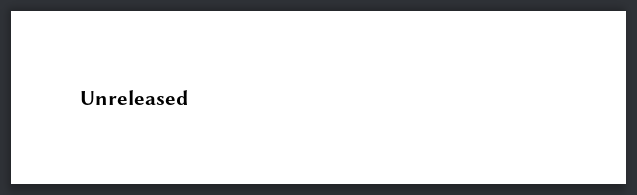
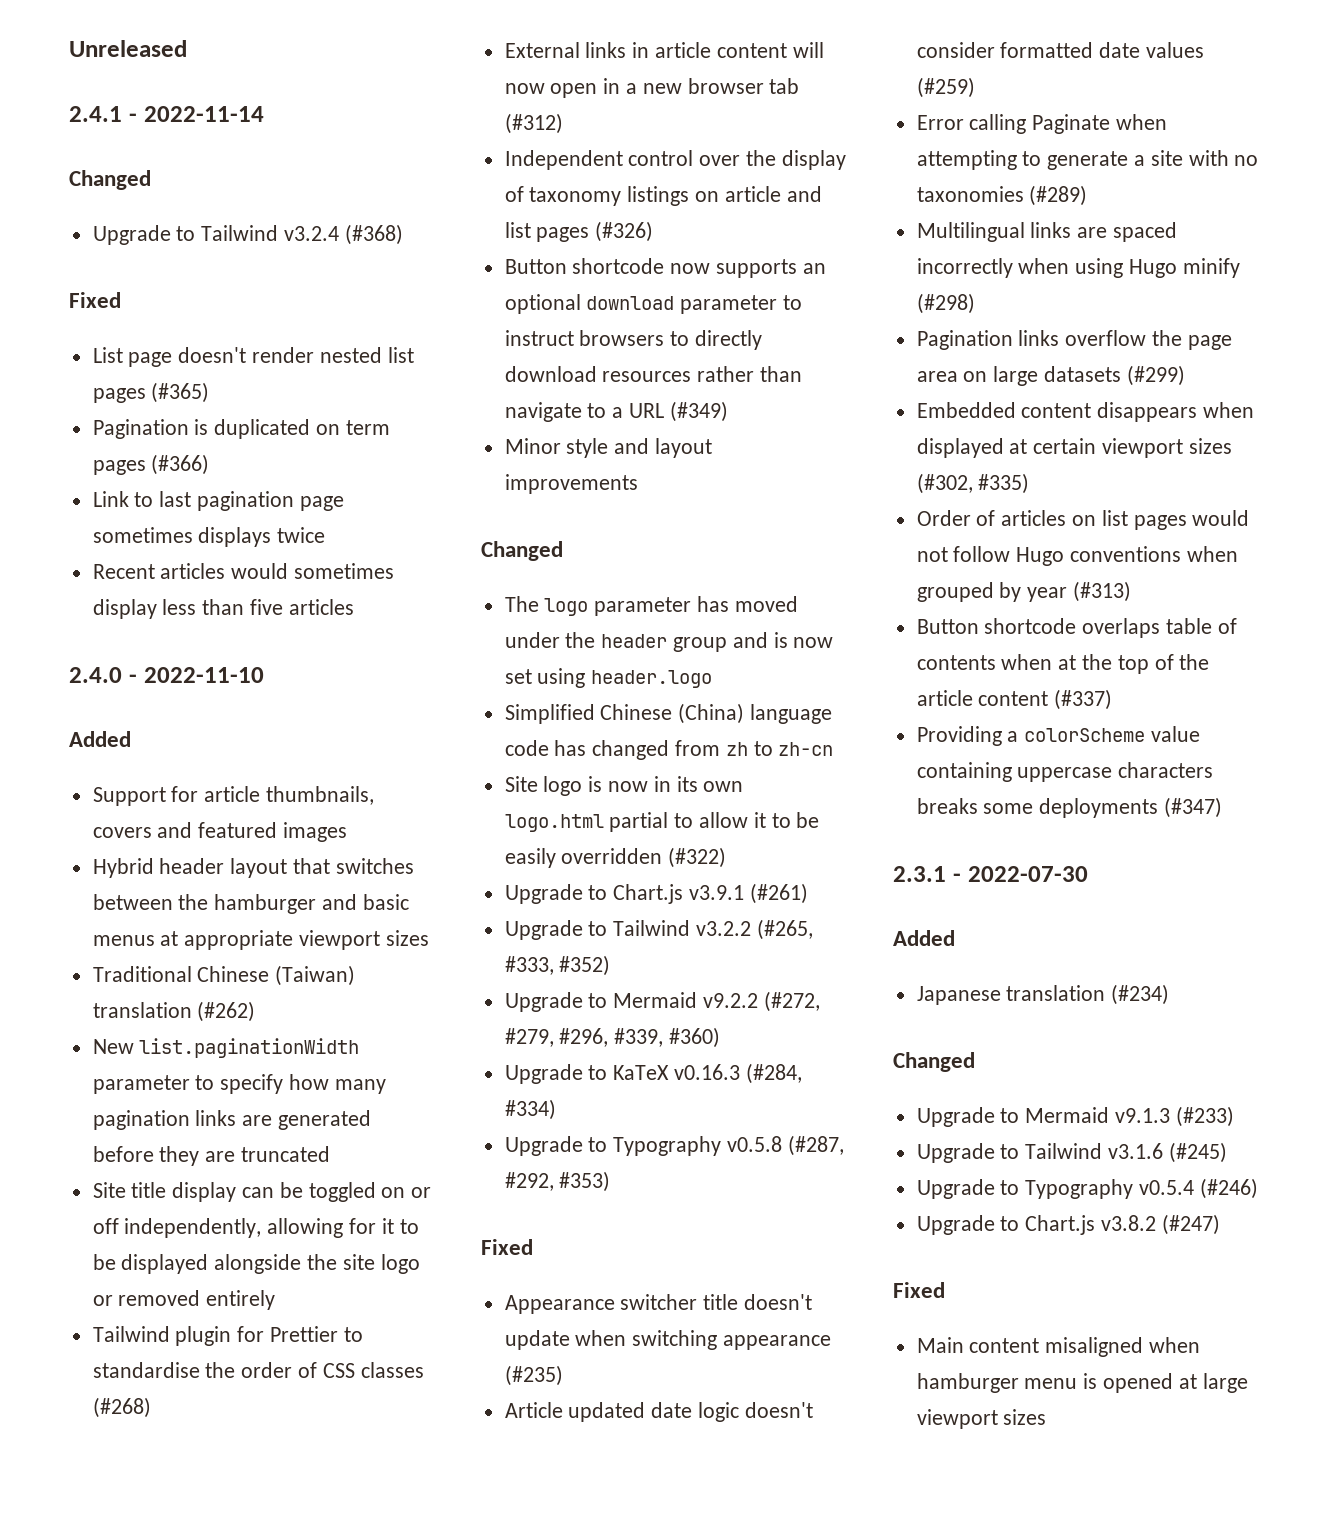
(188, 97) none -> [69,106,264,122] [69,170,151,190] [92,224,403,245] [69,292,121,308] [92,347,414,367] [92,382,210,403] [92,419,390,439] [92,454,210,475] [92,491,344,511] [92,527,326,547] [92,563,395,579] [92,599,354,619] [69,667,264,683] [69,731,131,747] [92,786,375,806] [92,822,348,842] [92,858,414,878] [92,894,409,914] [92,930,429,950] [92,965,356,986] [92,1001,256,1022] [92,1038,360,1058] [92,1074,386,1094] [92,1110,372,1130] [92,1146,331,1166] [92,1182,432,1202] [92,1218,419,1238] [92,1254,420,1274] [92,1290,276,1310] [92,1326,363,1346] [92,1362,424,1378] [92,1397,151,1418] [504,42,824,58] [504,78,800,98] [504,113,563,134] [504,150,846,170] [504,186,822,206] [504,221,654,242] [504,258,826,278] [504,294,803,314] [504,330,763,350] [504,366,803,382] [504,401,728,422] [504,438,713,458] [504,474,638,494] [481,541,563,561] [504,596,798,616] [504,632,834,652] [504,668,713,688] [504,703,833,724] [504,740,834,760] [504,776,744,796] [504,812,820,832] [504,847,727,868] [504,883,808,904] [504,919,813,940] [504,955,611,976] [504,991,820,1012] [504,1027,721,1048] [504,1063,802,1084] [504,1099,556,1120] [504,1135,844,1156] [504,1171,611,1192] [481,1239,533,1255] [504,1294,813,1314] [504,1330,832,1350] [504,1365,563,1386] [504,1402,813,1422] [916,42,1205,58] [916,77,975,98] [916,114,1168,134] [916,150,1259,170] [916,185,1088,206] [916,222,1178,242] [916,258,1240,278] [916,293,975,314] [916,330,1232,350] [916,365,1185,386] [916,402,1255,422] [916,438,1232,458] [916,473,1030,494] [916,510,1250,530] [916,546,1238,566] [916,581,1132,602] [916,618,1237,638] [916,654,1210,674] [916,689,1113,710] [916,726,1201,746] [916,762,1214,782] [916,797,1223,818] [893,866,1088,882] [893,930,955,946] [916,984,1170,1005] [893,1052,975,1072] [916,1106,1234,1127] [916,1142,1227,1163] [916,1178,1258,1199] [916,1214,1220,1235] [893,1282,945,1298] [916,1337,1201,1357] [916,1373,1248,1393] [916,1409,1047,1429] // 2.4.1 - 2022-11-14 // Changed // Upgrade to Tailwind v3.2.4 (#368) // Fixed // List page doesn't render nested list pages (#365) // Pagination is duplicated on term pages (#366) // Link to last pagination page sometimes displays twice // Recent articles would sometimes display less than five articles // 2.4.0 - 2022-11-10 // Added // Support for article thumbnails, covers and featured images // Hybrid header layout that switches between the hamburger and basic menus at appropriate viewport sizes // Traditional Chinese (Taiwan) translation (#262) // New list.paginationWidth parameter to specify how many pagination links are generated before they are truncated // Site title display can be toggled on or off independently, allowing for it to be displayed alongside the site logo or removed entirely // Tailwind plugin for Prettier to standardise the order of CSS classes (#268) // External links in article content will now open in a new browser tab (#312) // Independent control over the display of taxonomy listings on article and list pages (#326) // Button shortcode now supports an optional download parameter to instruct browsers to directly download resources rather than navigate to a URL (#349) // Minor style and layout improvements // Changed // The logo parameter has moved under the header group and is now set using header.logo // Simplified Chinese (China) language code has changed from zh to zh-cn // Site logo is now in its own logo.html partial to allow it to be easily overridden (#322) // Upgrade to Chart.js v3.9.1 (#261) // Upgrade to Tailwind v3.2.2 (#265, #333, #352) // Upgrade to Mermaid v9.2.2 (#272, #279, #296, #339, #360) // Upgrade to KaTeX v0.16.3 (#284, #334) // Upgrade to Typography v0.5.8 (#287, #292, #353) // Fixed // Appearance switcher title doesn't update when switching appearance (#235) // Article updated date logic doesn't consider formatted date values (#259) // Error calling Paginate when attempting to generate a site with no taxonomies (#289) // Multilingual links are spaced incorrectly when using Hugo minify (#298) // Pagination links overflow the page area on large datasets (#299) // Embedded content disappears when displayed at certain viewport sizes (#302, #335) // Order of articles on list pages would not follow Hugo conventions when grouped by year (#313) // Button shortcode overlaps table of contents when at the top of the article content (#337) // Providing a colorScheme value containing uppercase characters breaks some deployments (#347) // 2.3.1 - 2022-07-30 // Added // Japanese translation (#234) // Changed // Upgrade to Mermaid v9.1.3 (#233) // Upgrade to Tailwind v3.1.6 (#245) // Upgrade to Typography v0.5.4 (#246) // Upgrade to Chart.js v3.8.2 (#247) // Fixed // Main content misaligned when hamburger menu is opened at large viewport sizes

